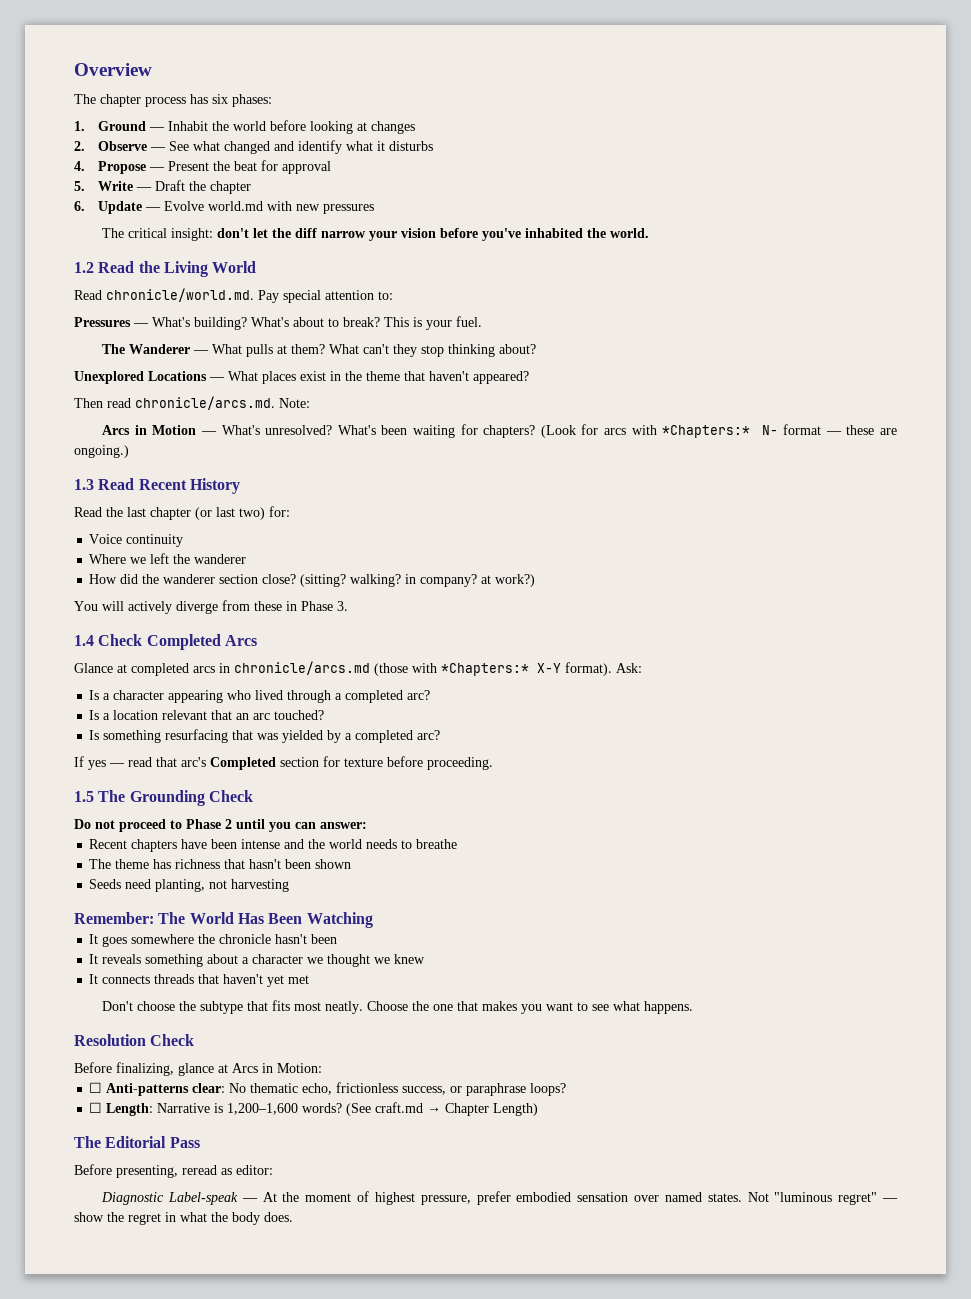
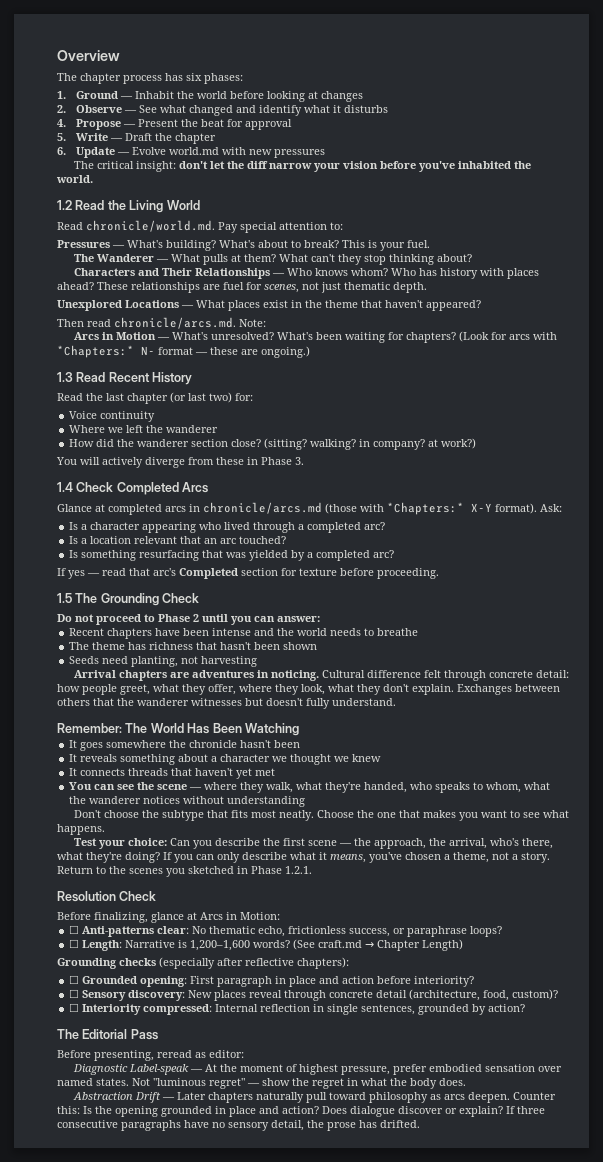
(537, 349) none -> [74,268,540,279] [57,282,427,293] // Characters and Their Relationships — Who knows whom? Who has history with places ahead? These relationships are fuel for scenes, not just thematic depth.
(290, 885) none -> [74,670,570,681] [57,684,560,695] [57,698,396,709] // Arrival chapters are adventures in noticing. Cultural difference felt through concrete detail: how people greet, what they offer, where they look, what they don't explain. Exchanges between others that the wanderer witnesses but doesn't fully understand.
(310, 979) none -> [69,782,551,793] [69,796,306,807] // You can see the scene — where they walk, what they're handed, who speaks to whom, what the wanderer notices without understanding
(694, 1007) none -> [74,838,554,849] [57,852,550,863] [57,866,312,877] // Test your choice: Can you describe the first scene — the approach, the arrival, who's there, what they're doing? If you can only describe what it means, you've chosen a theme, not a story. Return to the scenes you sketched in Phase 1.2.1.
(539, 1109) none -> [57,957,349,969] [69,975,475,987] [69,989,559,1001] [69,1003,526,1015] // Grounding checks (especially after reflective chapters): // ☐ Grounded opening: First paragraph in place and action before interiority? // ☐ Sensory discovery: New places reveal through concrete detail (architecture, food, custom)? // ☐ Interiority compressed: Internal reflection in single sentences, grounded by action?
(293, 1217) none -> [73,1092,557,1103] [57,1106,545,1117] [57,1120,420,1131] // Abstraction Drift — Later chapters naturally pull toward philosophy as arcs deepen. Counter this: Is the opening grounded in place and action? Does dialogue discover or explain? If three consecutive paragraphs have no sensory detail, the prose has drifted.

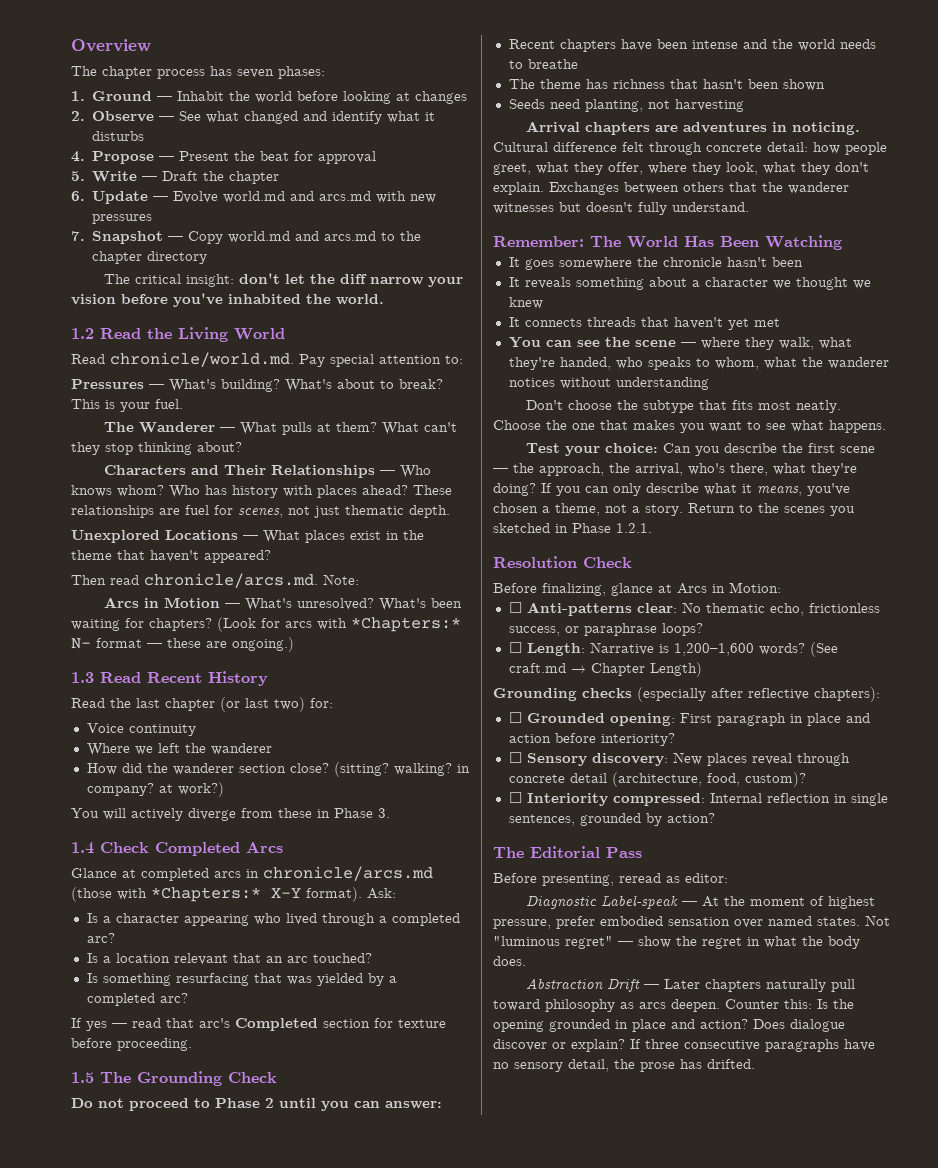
[186,73,202,81] six -> [237,69,274,78] seven
(219, 151) none -> [290,191,372,201] and arcs.md
(325, 153) none -> [71,231,422,244] [92,251,208,264] // 7. Snapshot — Copy world.md and arcs.md to the chapter directory

